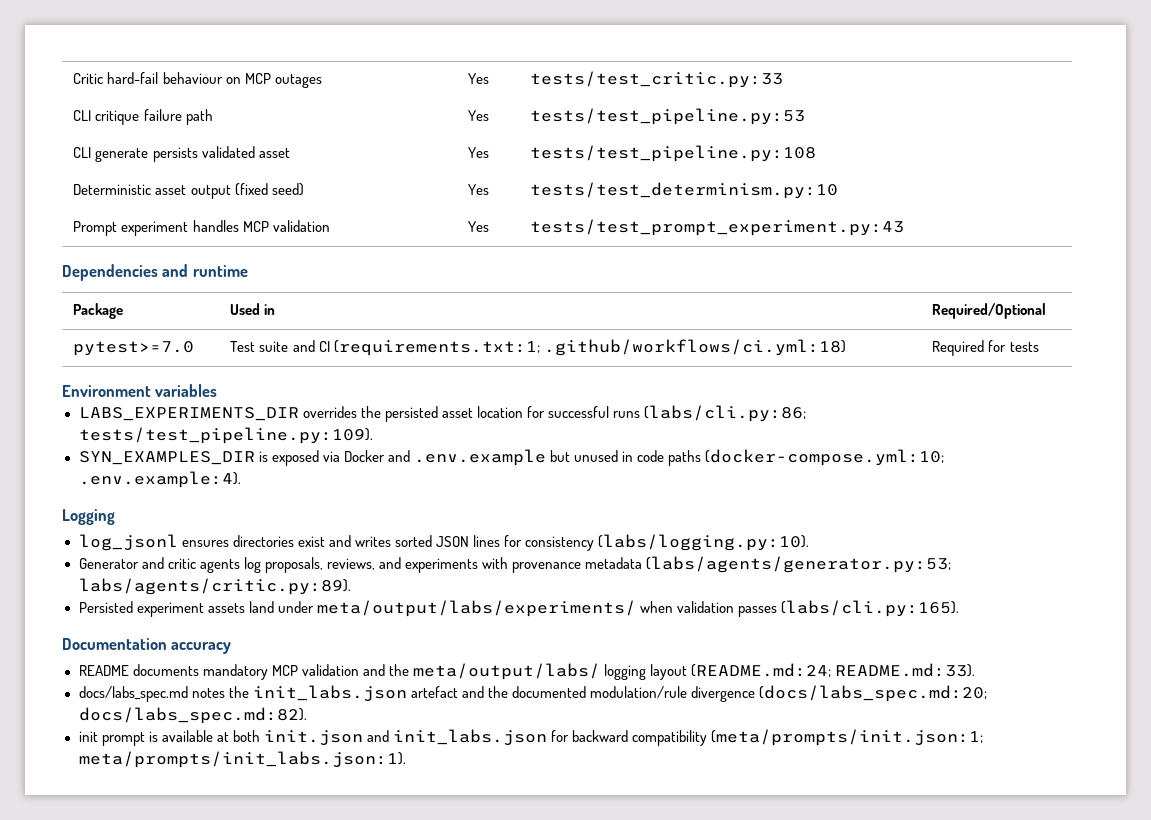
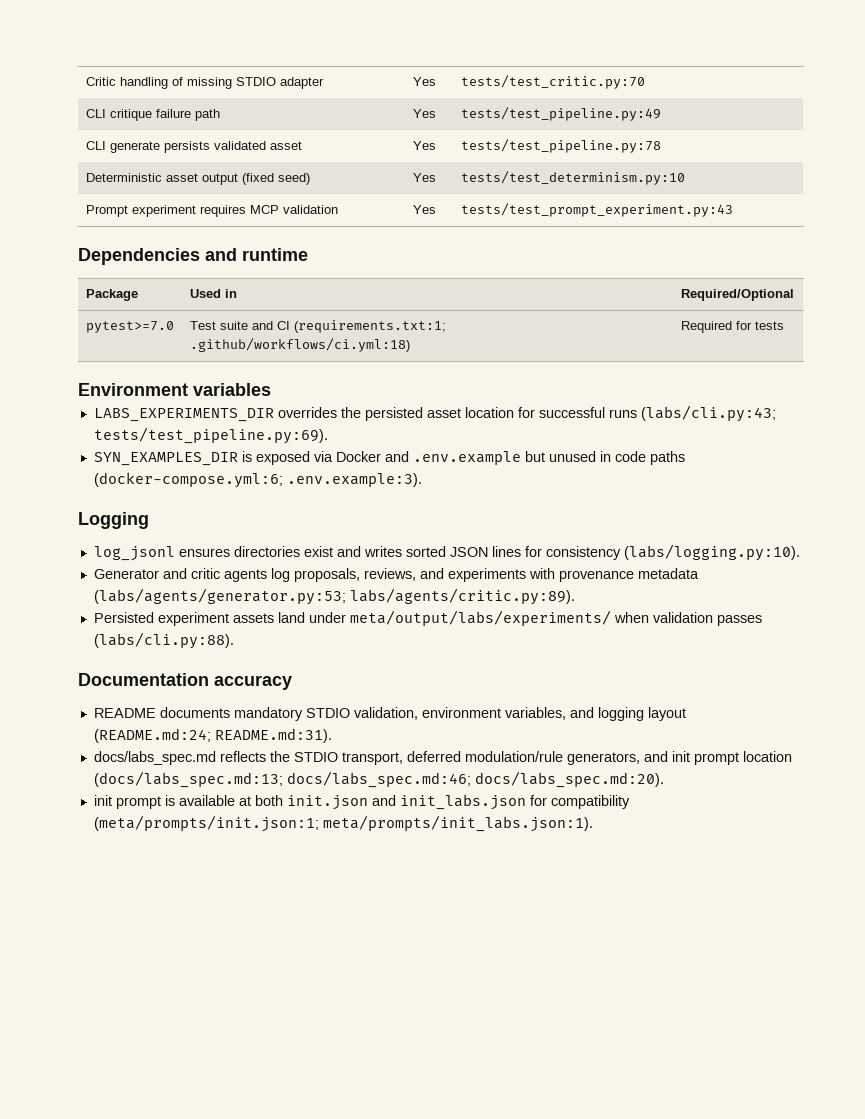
[107,72,322,88] [468,73,490,84] [530,71,784,88] hard-fail behaviour on MCP outages | Yes | tests/test_critic.py:33 -> [119,77,324,89] [412,77,436,86] [460,75,645,89] handling of missing STDIO adapter | Yes | tests/test_critic.py:70
[530,108,806,125] tests/test_pipeline.py:53 -> [460,107,661,121] tests/test_pipeline.py:49
[530,145,817,162] tests/test_pipeline.py:108 -> [460,139,661,153] tests/test_pipeline.py:78
[192,220,239,232] handles -> [199,205,246,217] requires
[643,405,806,422] [78,427,373,444] (labs/cli.py:86; tests/test_pipeline.py:109). -> [640,405,776,422] [93,427,328,444] (labs/cli.py:43; tests/test_pipeline.py:69).
[705,449,945,466] [78,471,241,488] (docker-compose.yml:10; .env.example:4). -> [93,472,422,488] (docker-compose.yml:6; .env.example:3).
[780,600,959,617] (labs/cli.py:165). -> [93,632,234,649] (labs/cli.py:88).
[271,663,600,680] MCP validation and the meta/output/labs/ -> [305,707,594,720] STDIO validation, environment variables, and
[835,663,976,677] README.md:33). -> [214,728,332,743] README.md:31).
[191,685,987,702] [78,707,307,724] notes the init_labs.json artefact and the documented modulation/rule divergence (docs/labs_spec.md:20; docs/labs_spec.md:82). -> [219,751,792,765] [93,771,664,788] reflects the STDIO transport, deferred modulation/rule generators, and init prompt location (docs/labs_spec.md:13; docs/labs_spec.md:46; docs/labs_spec.md:20).
[572,730,628,742] backward -> (547, 800) none

